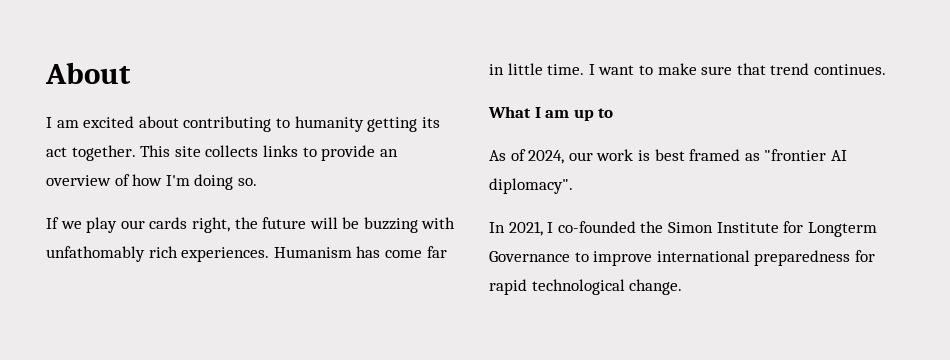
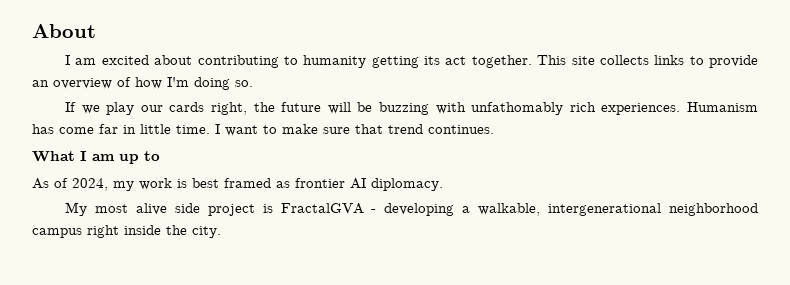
[568,152,593,161] our -> [113,181,134,191] my
[764,149,847,161] [489,178,573,194] [489,221,877,237] [489,250,875,266] [489,279,683,295] "frontier AI diplomacy". // In 2021, I co-founded the Simon Institute for Longterm Governance to improve international preparedness for rapid technological change. -> [295,178,443,191] [65,202,758,216] [32,225,221,238] frontier AI diplomacy. // My most alive side project is FractalGVA - developing a walkable, intergenerational neighborhood campus right inside the city.

